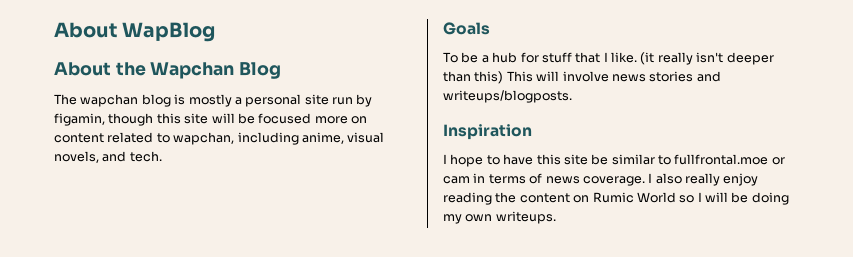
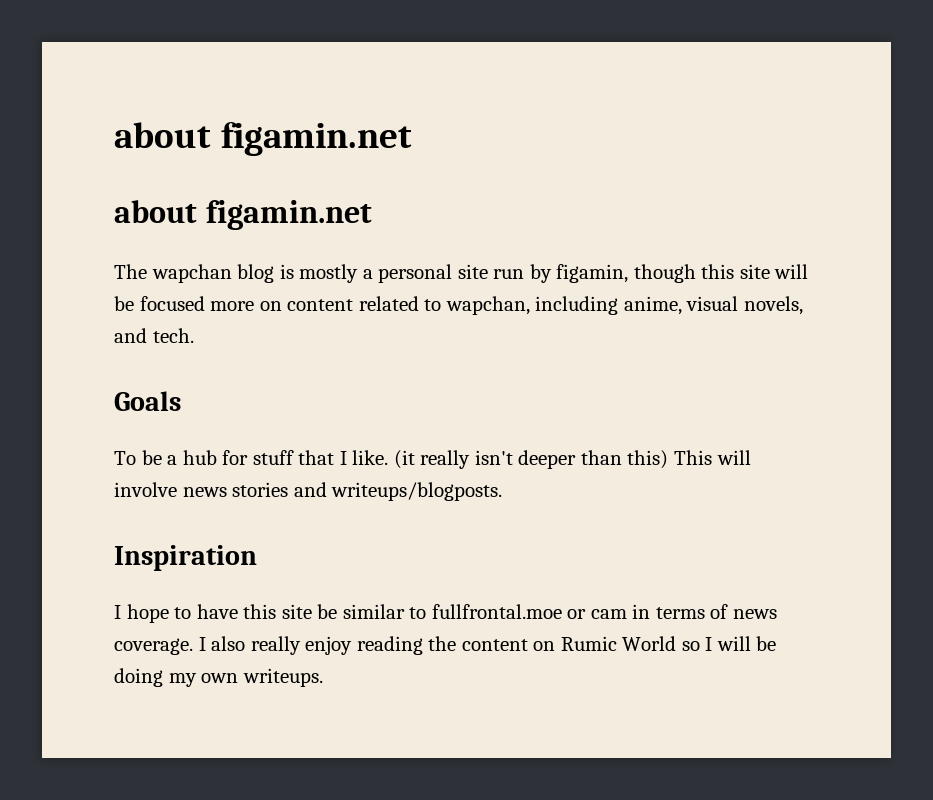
[54,22,216,42] [54,62,282,79] About WapBlog // About the Wapchan Blog -> [114,122,412,156] [114,200,372,230] about figamin.net // about figamin.net

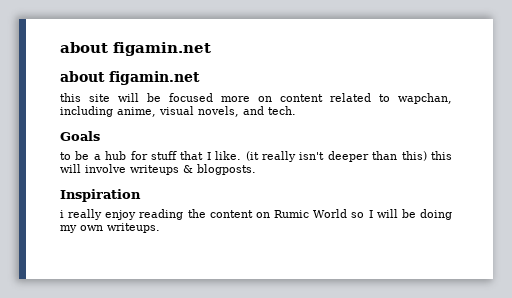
[114,264,696,283] The wapchan blog is mostly a personal site run by figamin, though -> (200, 78) none
[114,451,136,465] To -> [60,152,71,160] to
[674,450,713,465] This -> [430,151,452,160] this
[182,482,503,501] [114,545,257,571] [114,604,778,623] [114,636,246,655] news stories and writeups/blogposts. // Inspiration // I hope to have this site be similar to fullfrontal.moe or cam in terms of news coverage. I also -> [130,164,256,175] [60,189,141,202] [60,210,64,218] writeups & blogposts. // Inspiration // i

